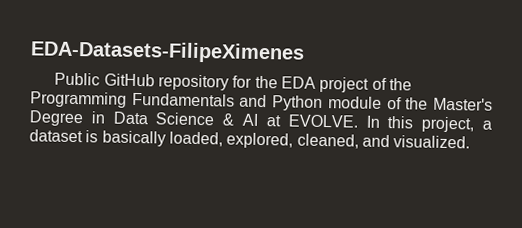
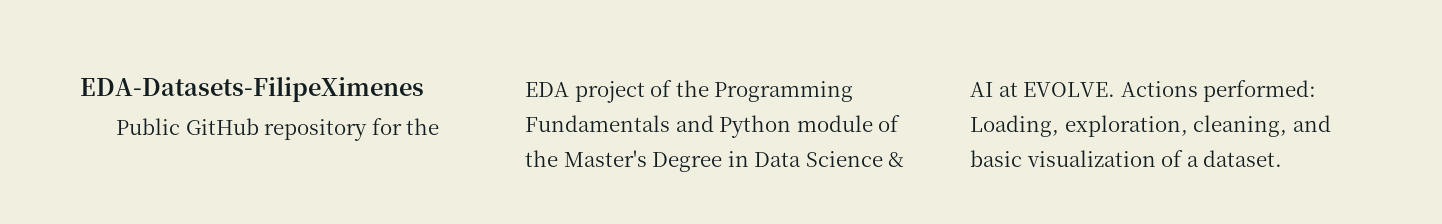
[365,115,492,133] [29,129,471,149] In this project, a dataset is basically loaded, explored, cleaned, and visualized. -> [1120,80,1317,102] [970,115,1331,137] [970,150,1283,167] Actions performed: Loading, exploration, cleaning, and basic visualization of a dataset.

